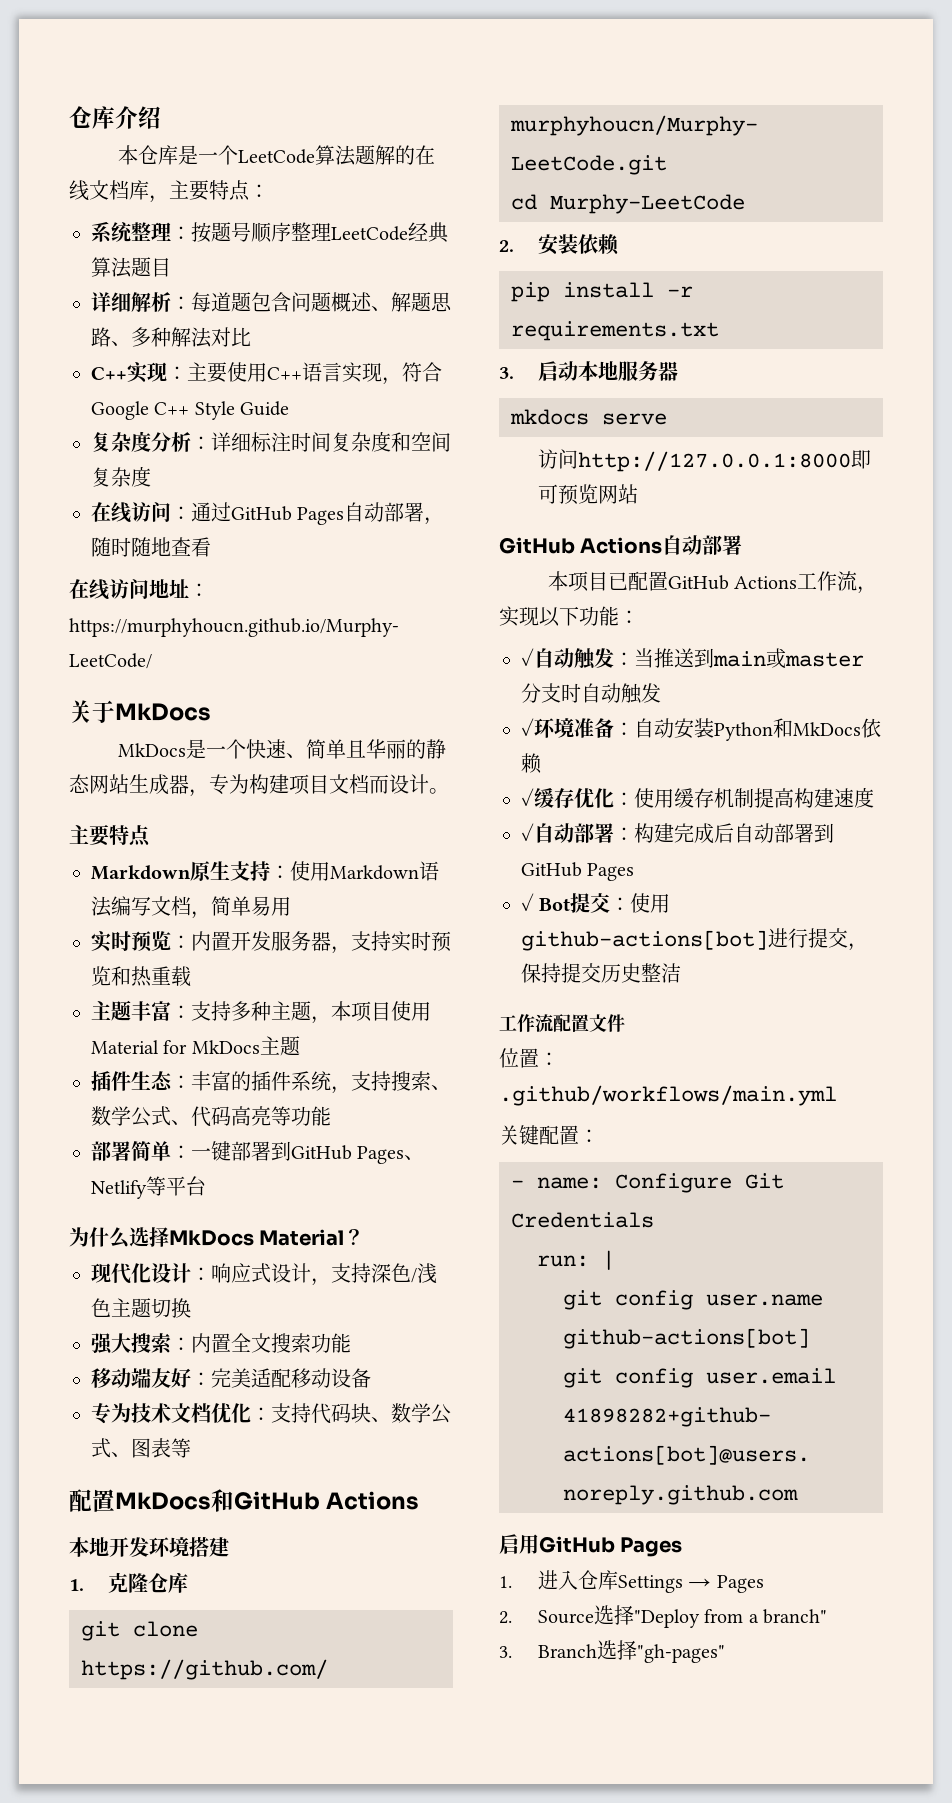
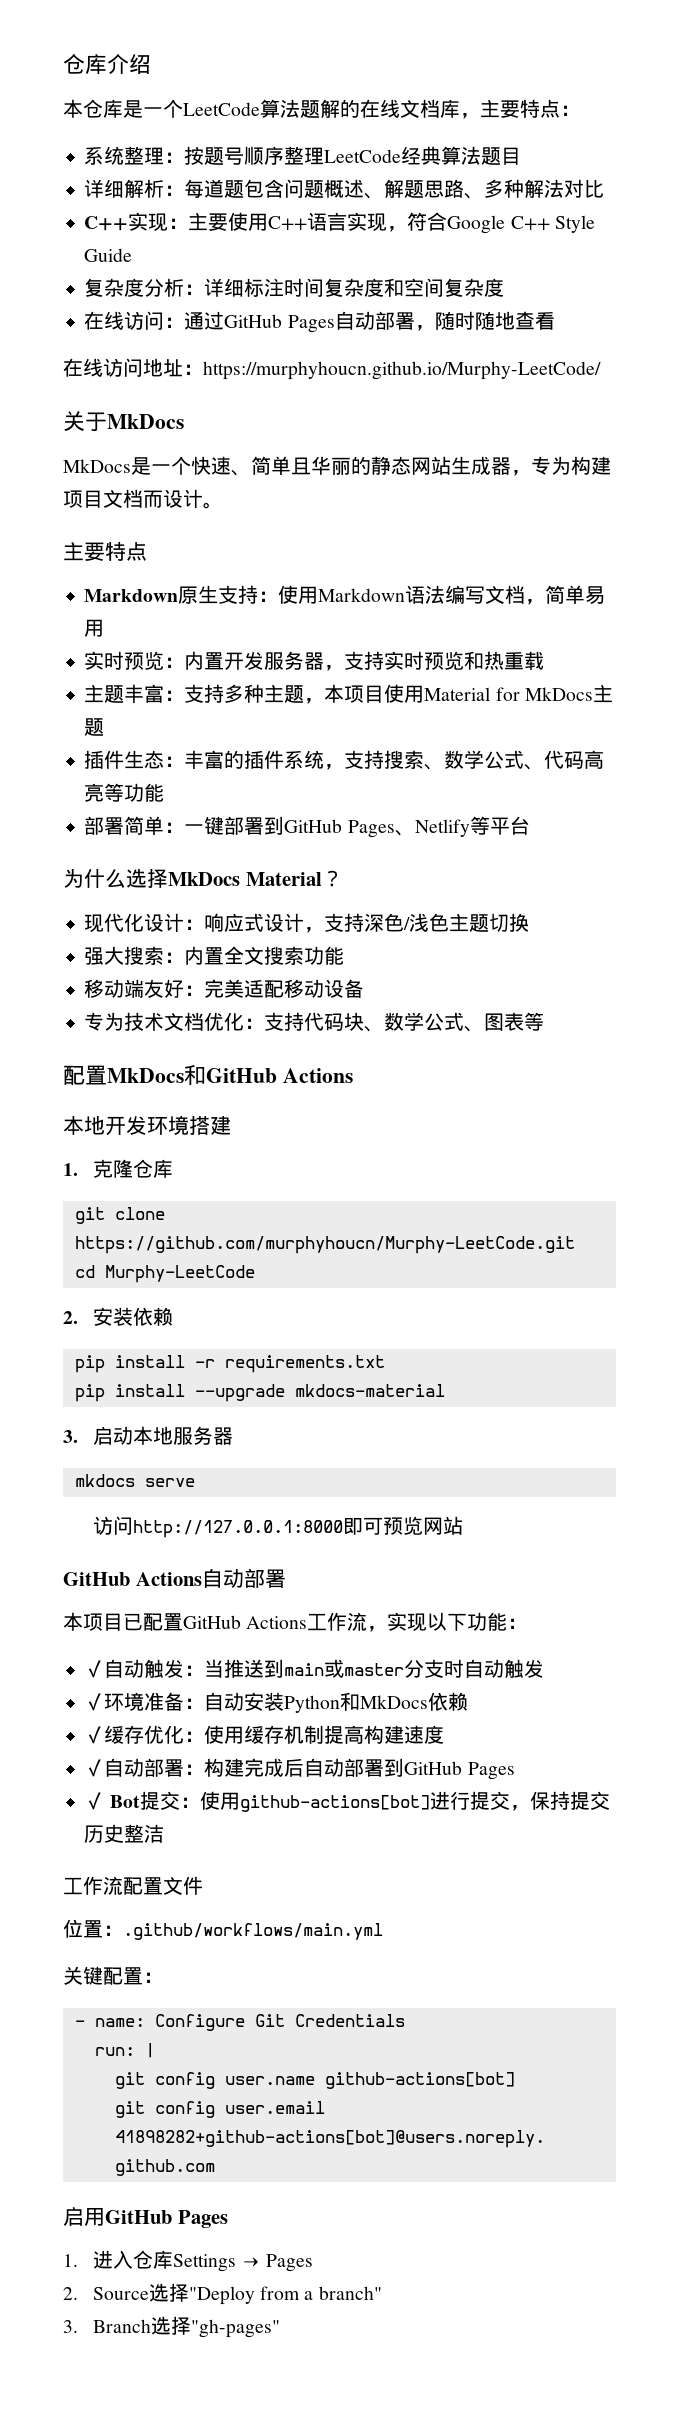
(719, 331) none -> [74,1384,445,1402] // pip install --upgrade mkdocs-material

